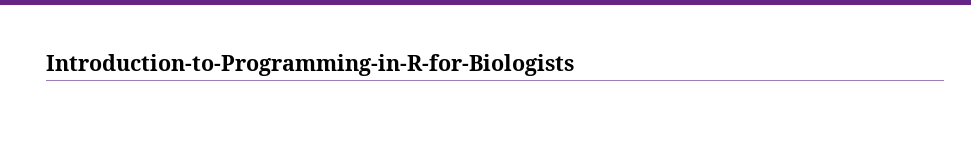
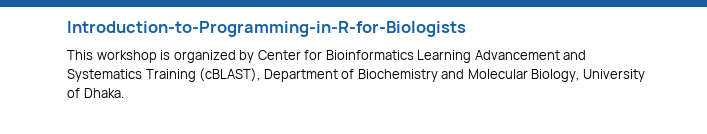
(574, 65) none -> [67,50,587,63] [67,68,645,82] [67,88,124,98] // This workshop is organized by Center for Bioinformatics Learning Advancement and Systematics Training (cBLAST), Department of Biochemistry and Molecular Biology, University of Dhaka.

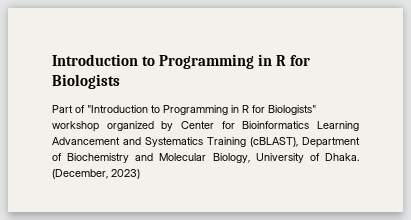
[67,21,466,37] [67,50,171,63] Introduction-to-Programming-in-R-for-Biologists // This workshop is -> [52,54,311,69] [52,74,120,89] [52,105,316,115] [52,121,99,132] Introduction to Programming in R for Biologists // Part of "Introduction to Programming in R for Biologists" workshop
(124, 93) none -> [52,169,140,179] (December, 2023)

